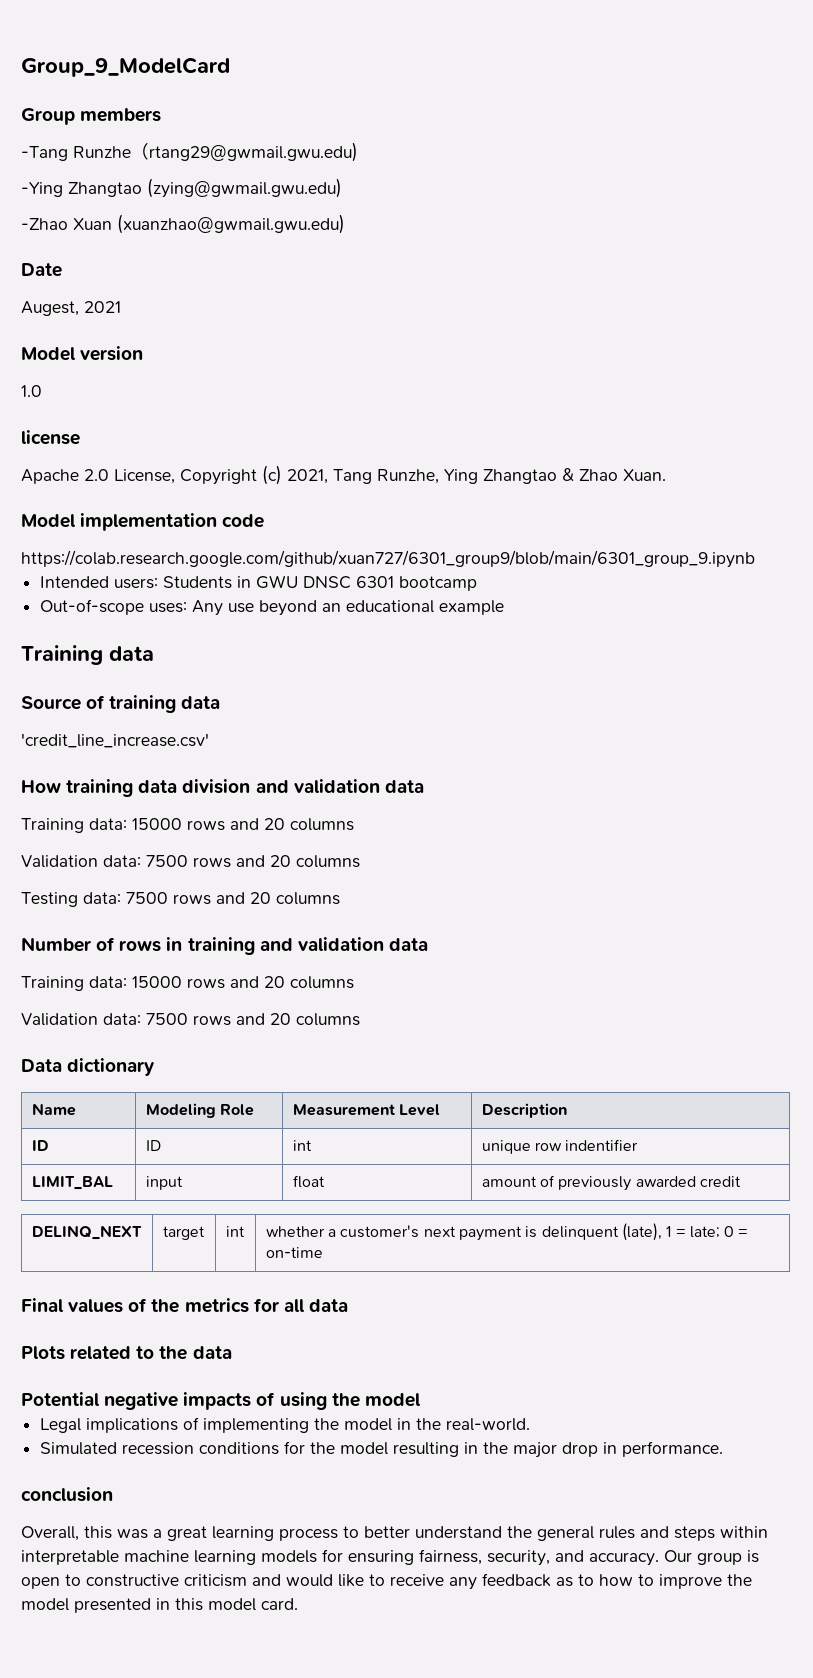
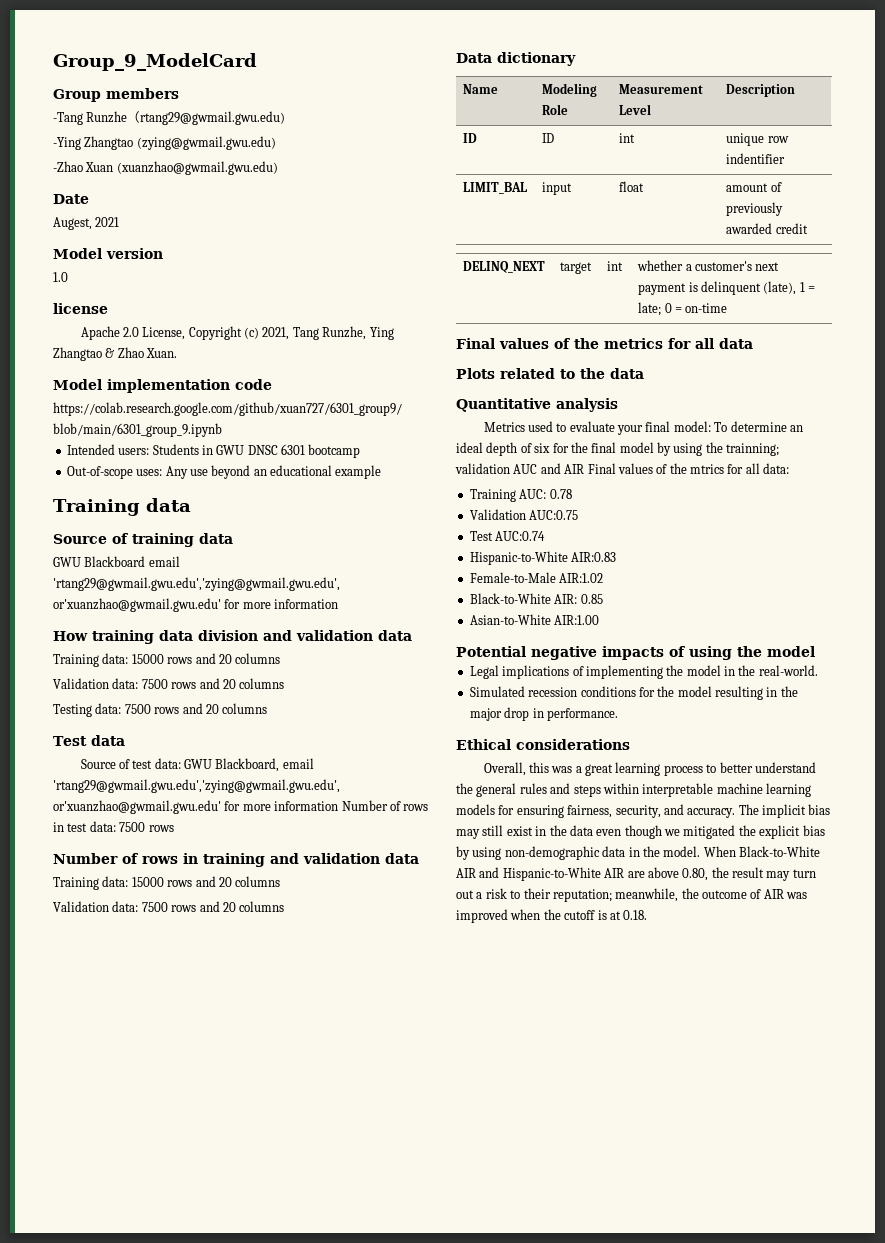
[21,733,209,748] 'credit_line_increase.csv' -> [53,556,180,567] [53,577,340,591] [53,598,339,612] GWU Blackboard email 'rtang29@gwmail.gwu.edu','zying@gwmail.gwu.edu', or'xuanzhao@gwmail.gwu.edu' for more information
(340, 898) none -> [53,735,125,746] [80,758,314,772] [53,779,340,793] [53,800,429,814] [53,821,174,832] // Test data // Source of test data: GWU Blackboard, email 'rtang29@gwmail.gwu.edu','zying@gwmail.gwu.edu', or'xuanzhao@gwmail.gwu.edu' for more information Number of rows in test data: 7500 rows
(232, 1352) none -> [456,398,618,412] [483,421,803,435] [456,442,780,456] [455,463,790,474] [469,489,572,502] [469,509,579,520] [469,531,546,541] [469,551,617,565] [469,572,604,583] [469,593,603,604] [469,614,600,625] // Quantitative analysis // Metrics used to evaluate your final model: To determine an ideal depth of six for the final model by using the trainning; validation AUC and AIR Final values of the mtrics for all data: // Training AUC: 0.78 // Validation AUC:0.75 // Test AUC:0.74 // Hispanic-to-White AIR:0.83 // Female-to-Male AIR:1.02 // Black-to-White AIR: 0.85 // Asian-to-White AIR:1.00
[21,1487,113,1502] conclusion -> [456,739,630,750] Ethical considerations
[664,1550,759,1565] [21,1573,752,1590] [21,1598,298,1613] Our group is open to constructive criticism and would like to receive any feedback as to how to improve the model presented in this model card. -> [738,804,831,818] [456,825,825,839] [456,846,820,860] [456,867,816,881] [456,888,808,902] [456,909,648,923] The implicit bias may still exist in the data even though we mitigated the explicit bias by using non-demographic data in the model. When Black-to-White AIR and Hispanic-to-White AIR are above 0.80, the result may turn out a risk to their reputation; meanwhile, the outcome of AIR was improved when the cutoff is at 0.18.

